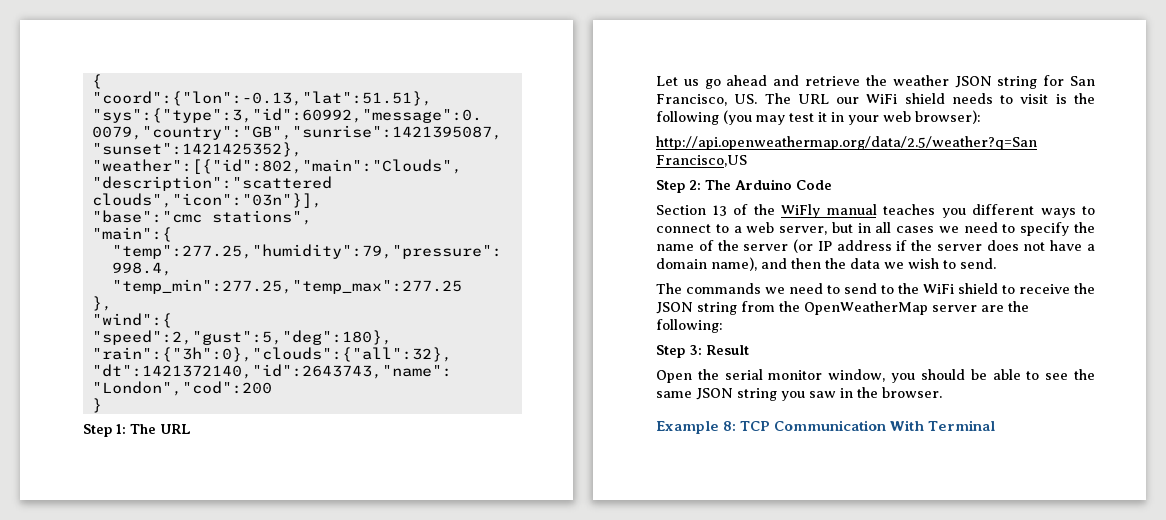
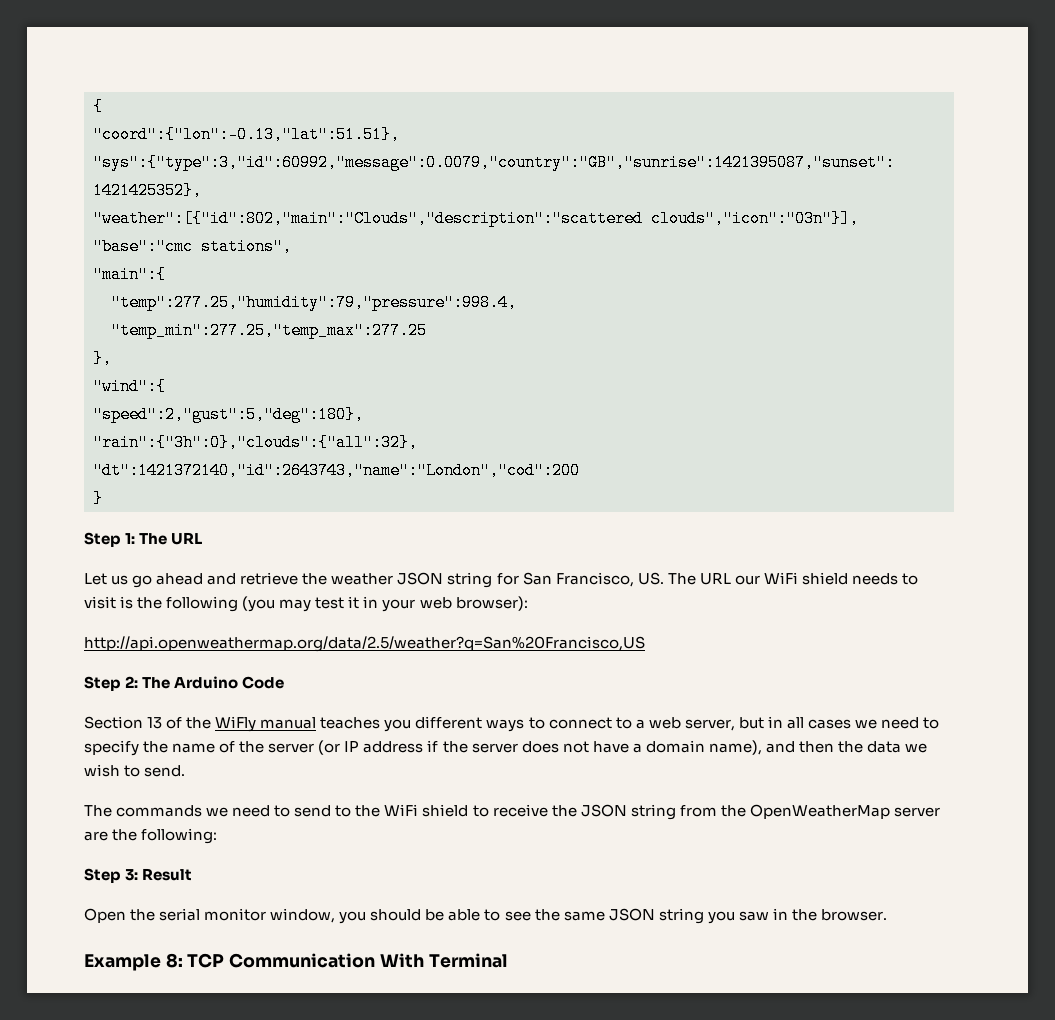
[656,136,1037,150] [656,155,747,167] http://api.openweathermap.org/data/2.5/weather?q=San Francisco,US -> [84,636,645,652] http://api.openweathermap.org/data/2.5/weather?q=San%20Francisco,US

